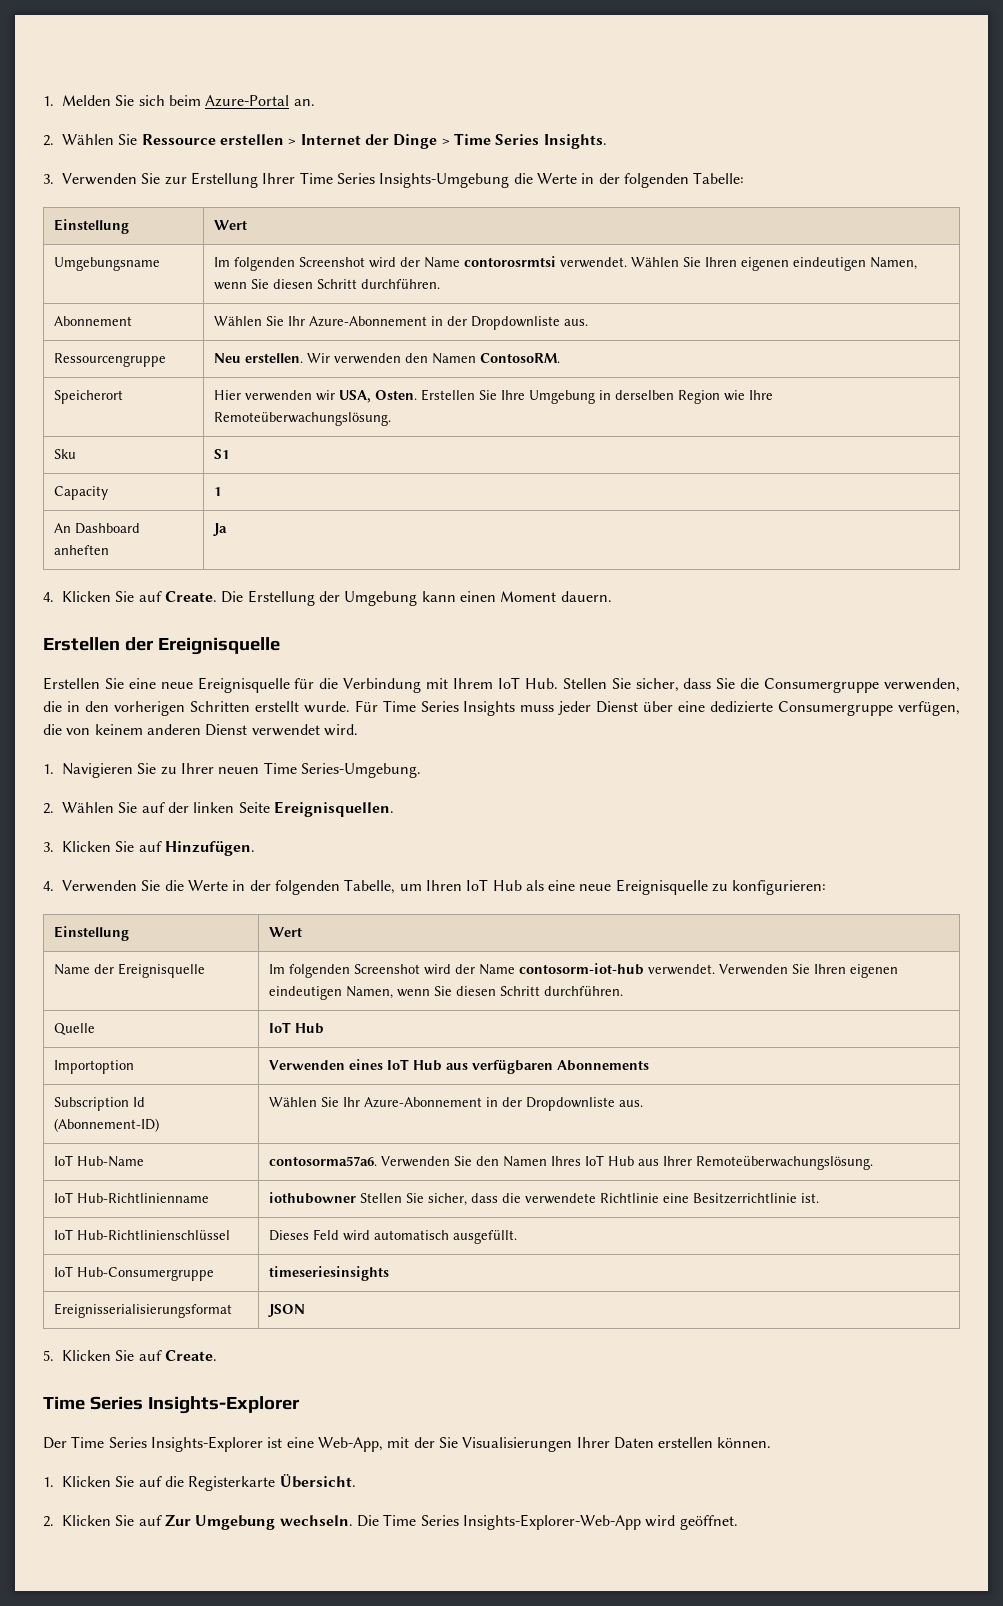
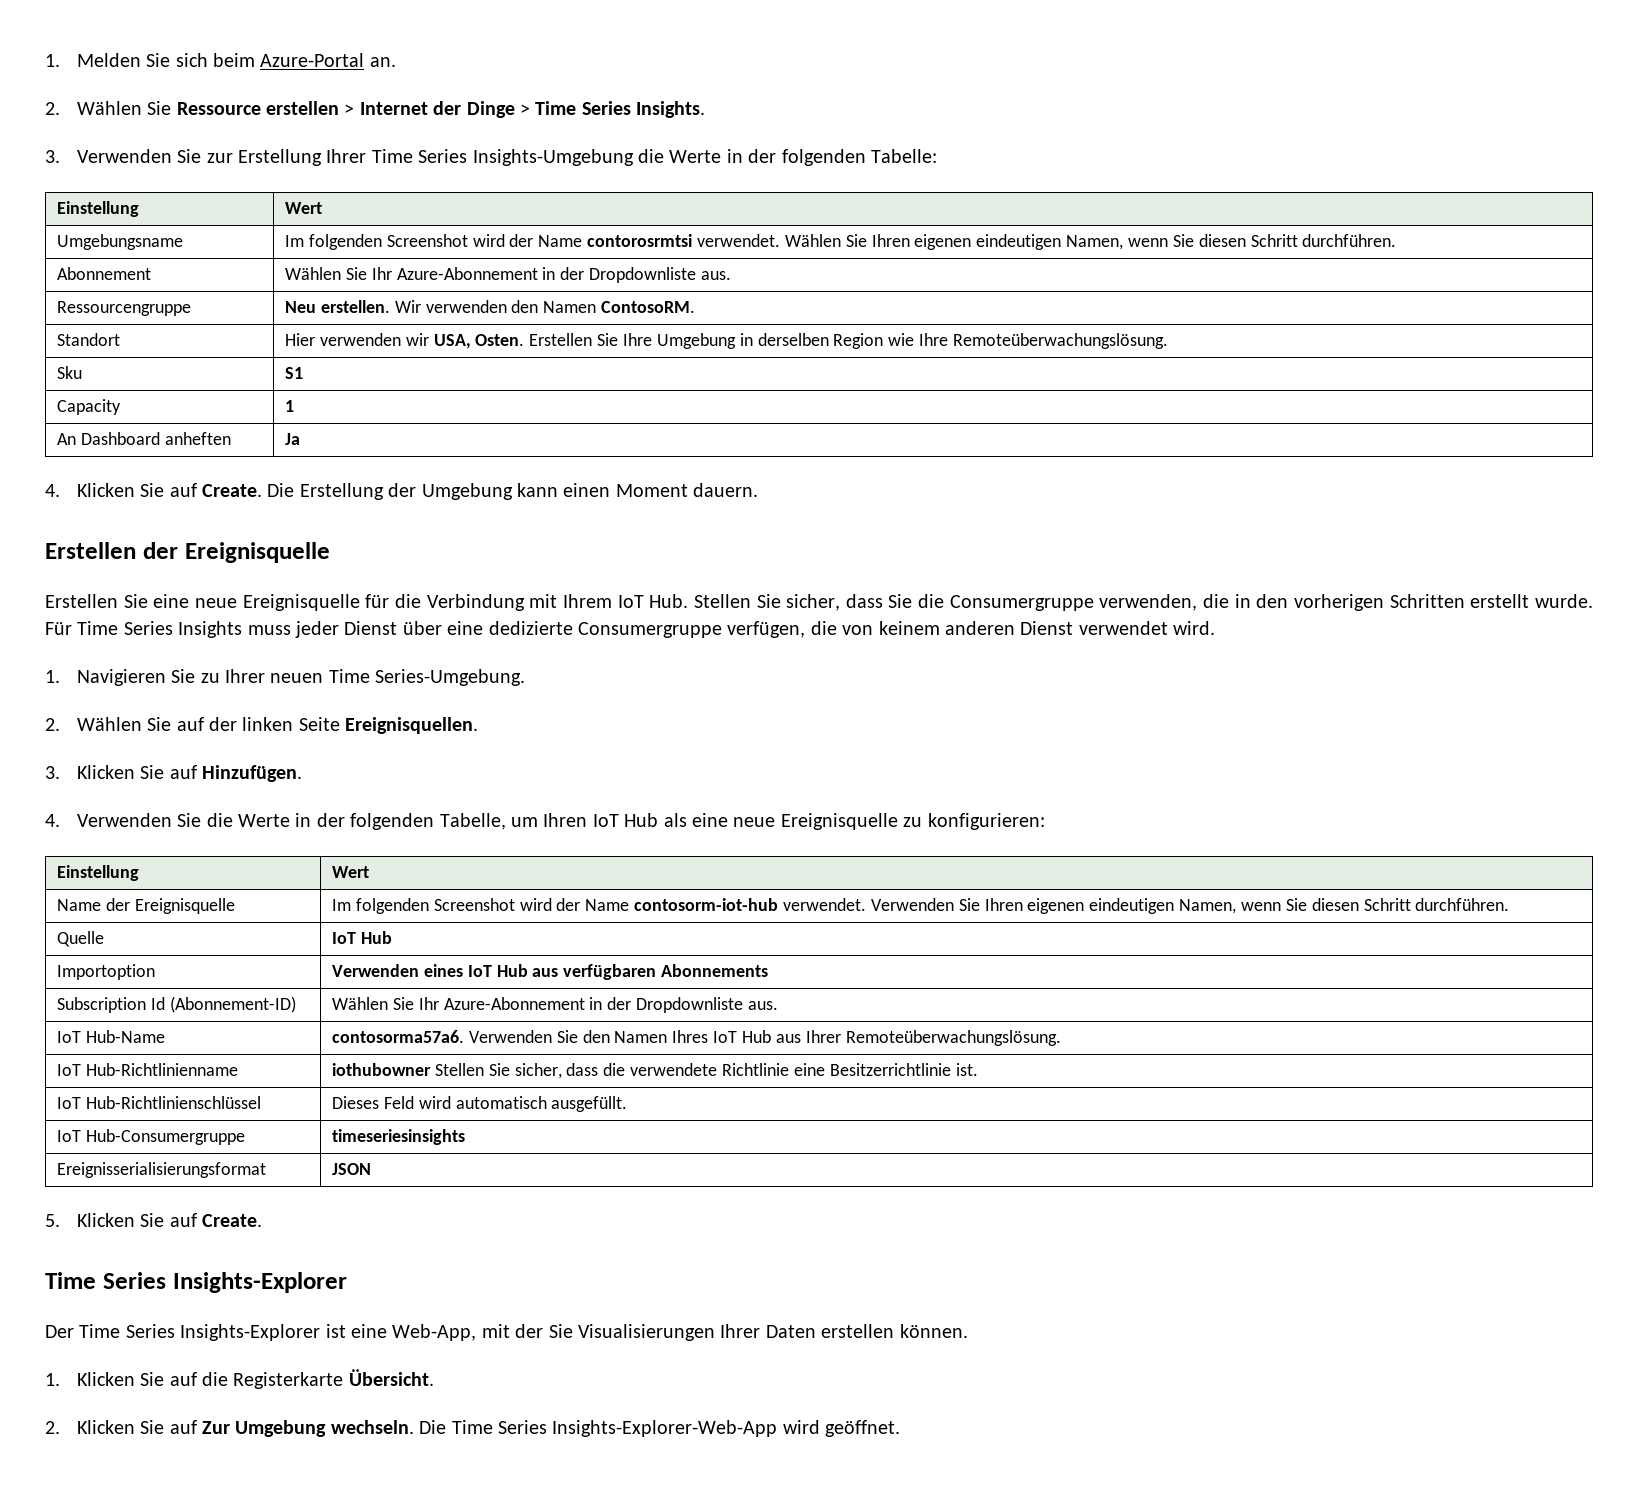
[54,390,124,404] Speicherort -> [56,333,120,346] Standort

